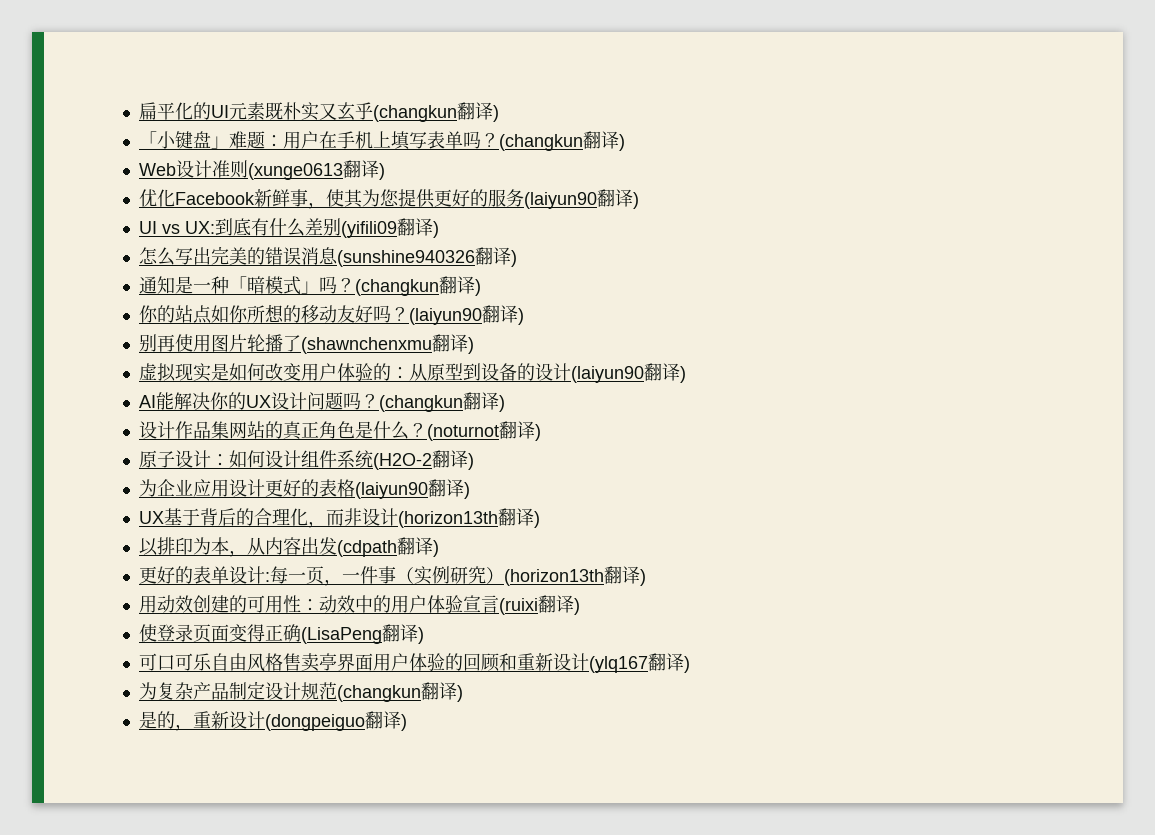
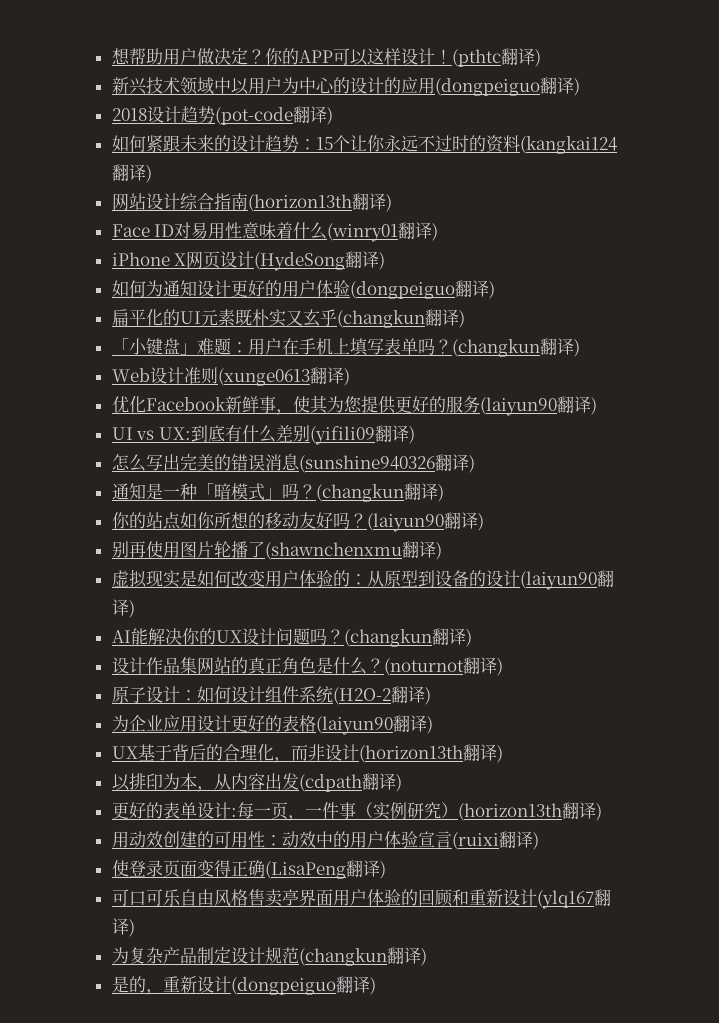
(138, 111) none -> [111,48,541,67] [111,77,580,96] [111,106,333,125] [111,135,618,154] [111,164,152,183] [111,193,392,212] [111,222,439,242] [111,251,386,271] [111,280,495,299] 想帮助用户做决定？你的APP可以这样设计！(pthtc翻译) // 新兴技术领域中以用户为中心的设计的应用(dongpeiguo翻译) // 2018设计趋势(pot-code翻译) // 如何紧跟未来的设计趋势：15个让你永远不过时的资料(kangkai124翻译) // 网站设计综合指南(horizon13th翻译) // Face ID对易用性意味着什么(winry01翻译) // iPhone X网页设计(HydeSong翻译) // 如何为通知设计更好的用户体验(dongpeiguo翻译) //

